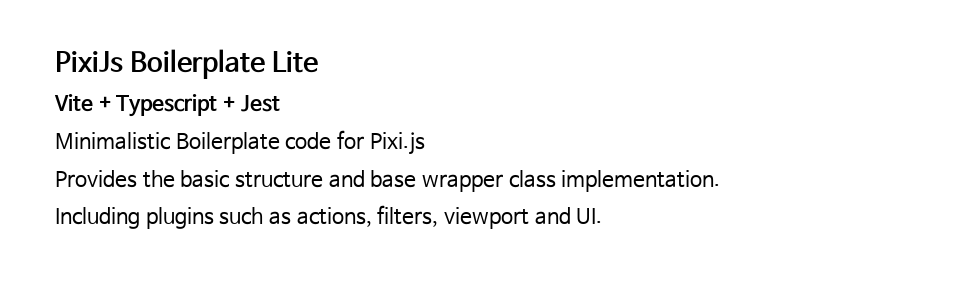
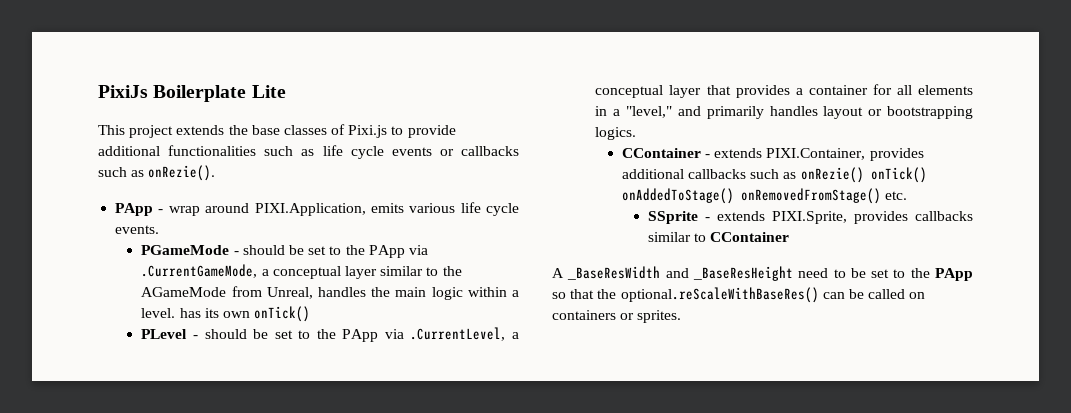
[54,94,280,117] [55,130,425,155] [55,170,721,192] [55,205,603,229] Vite + Typescript + Jest // Minimalistic Boilerplate code for Pixi.js // Provides the basic structure and base wrapper class implementation. // Including plugins such as actions, filters, viewport and UI. -> [98,124,456,138] [98,145,519,159] [98,165,216,181] [115,202,519,216] [115,225,160,234] [141,245,428,258] [141,264,462,279] [141,286,519,300] [141,306,311,322] [141,327,520,342] [595,84,973,98] [595,106,973,119] [595,127,637,140] [621,148,924,161] [621,167,927,183] [621,188,907,204] [648,211,973,224] [648,232,790,242] [552,266,974,281] [552,287,926,303] [552,310,682,323] This project extends the base classes of Pixi.js to provide additional functionalities such as life cycle events or callbacks such as onRezie(). // PApp - wrap around PIXI.Application, emits various life cycle events. // PGameMode - should be set to the PApp via .CurrentGameMode, a conceptual layer similar to the AGameMode from Unreal, handles the main logic within a level. has its own onTick() // PLevel - should be set to the PApp via .CurrentLevel, a conceptual layer that provides a container for all elements in a "level," and primarily handles layout or bootstrapping logics. // CContainer - extends PIXI.Container, provides additional callbacks such as onRezie() onTick() onAddedToStage() onRemovedFromStage() etc. // SSprite - extends PIXI.Sprite, provides callbacks similar to CContainer // A _BaseResWidth and _BaseResHeight need to be set to the PApp so that the optional.reScaleWithBaseRes() can be called on containers or sprites.

